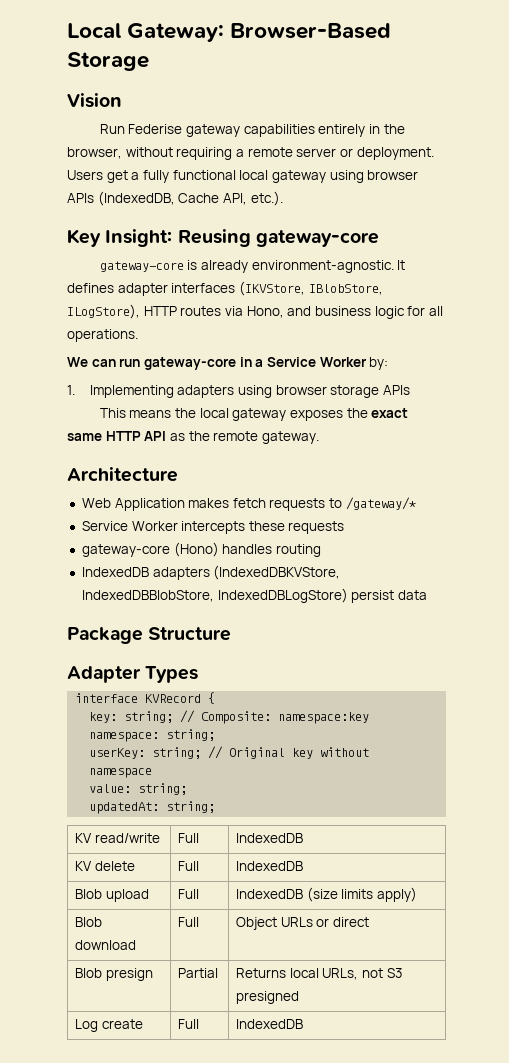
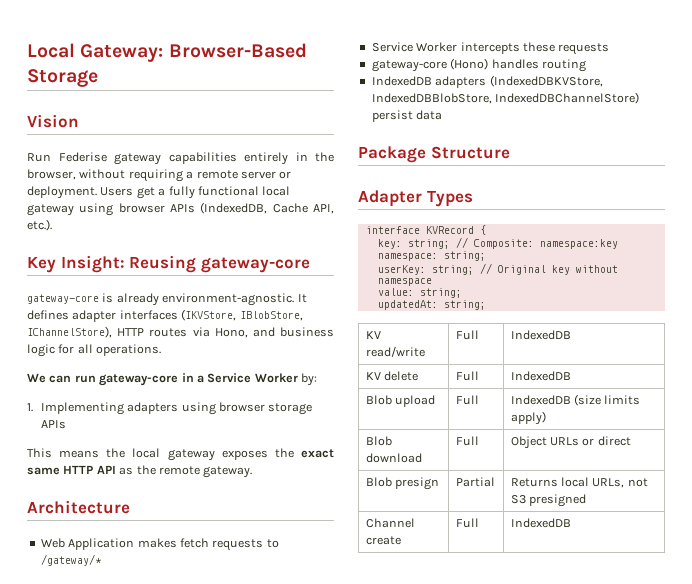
[67,304,140,319] ILogStore), -> [27,326,112,338] IChannelStore),
[217,588,348,603] IndexedDBLogStore) -> [495,92,640,104] IndexedDBChannelStore)
[75,1019,99,1032] Log -> [365,518,415,528] Channel

